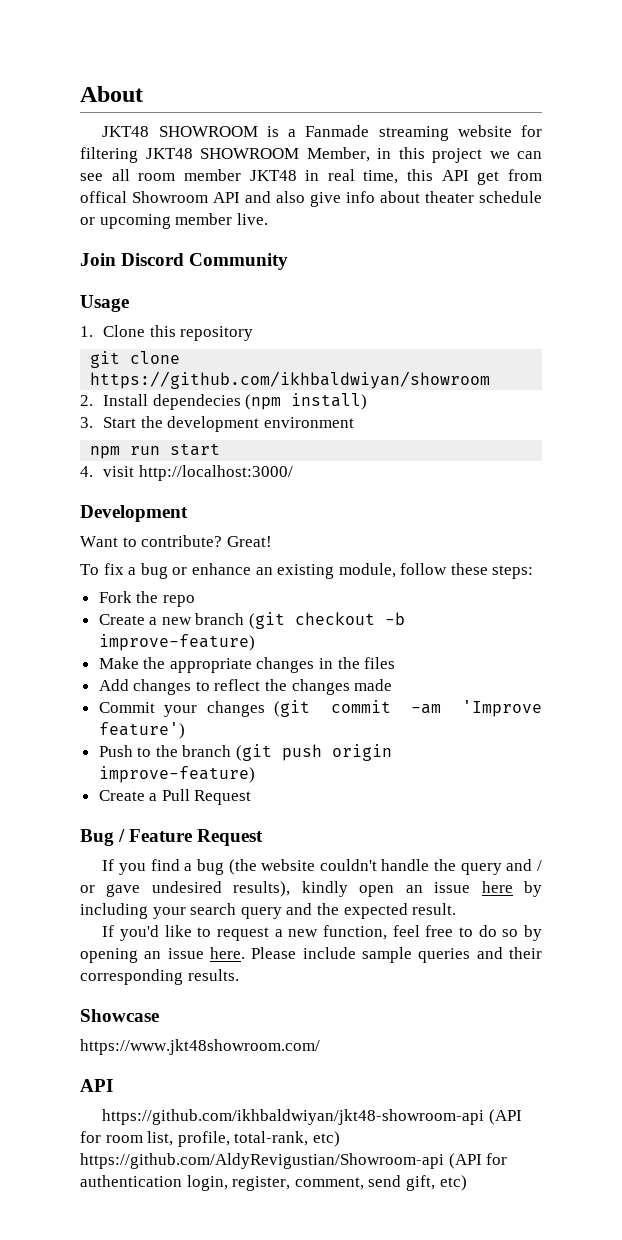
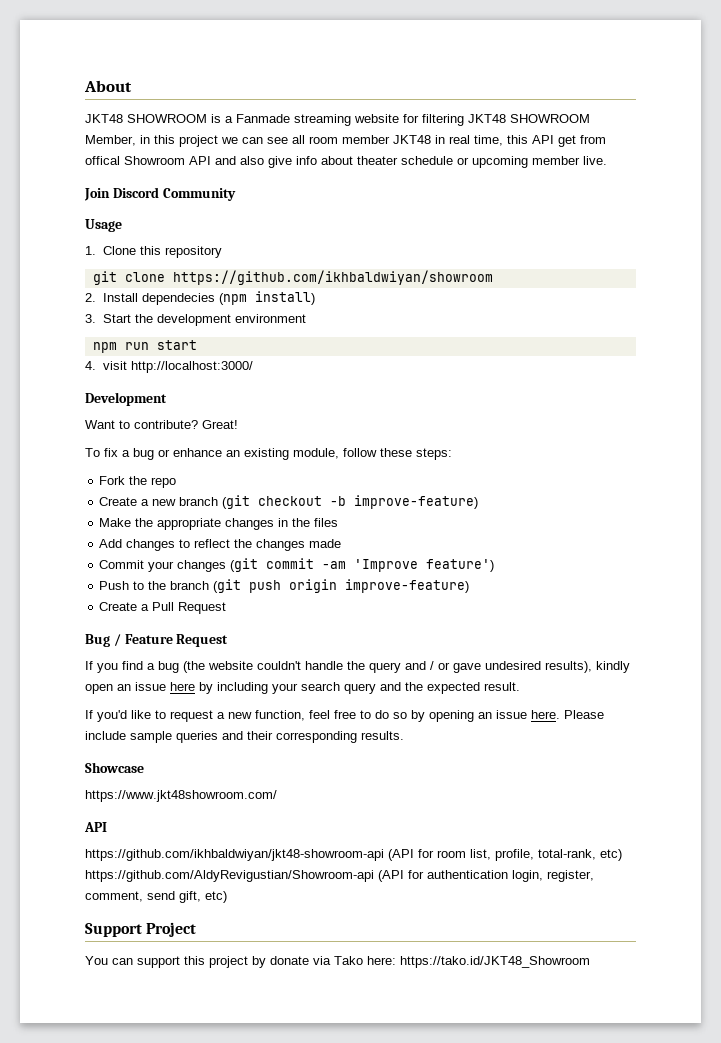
(467, 1183) none -> [85,922,197,937] [85,956,590,968] // Support Project // You can support this project by donate via Tako here: https://tako.id/JKT48_Showroom

